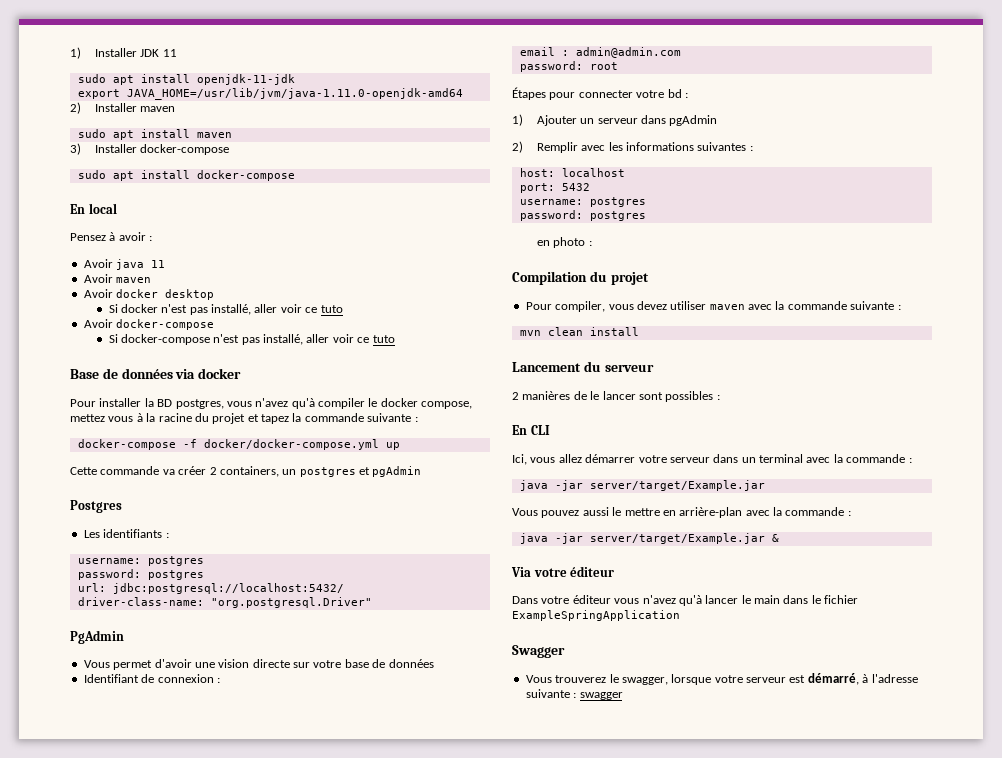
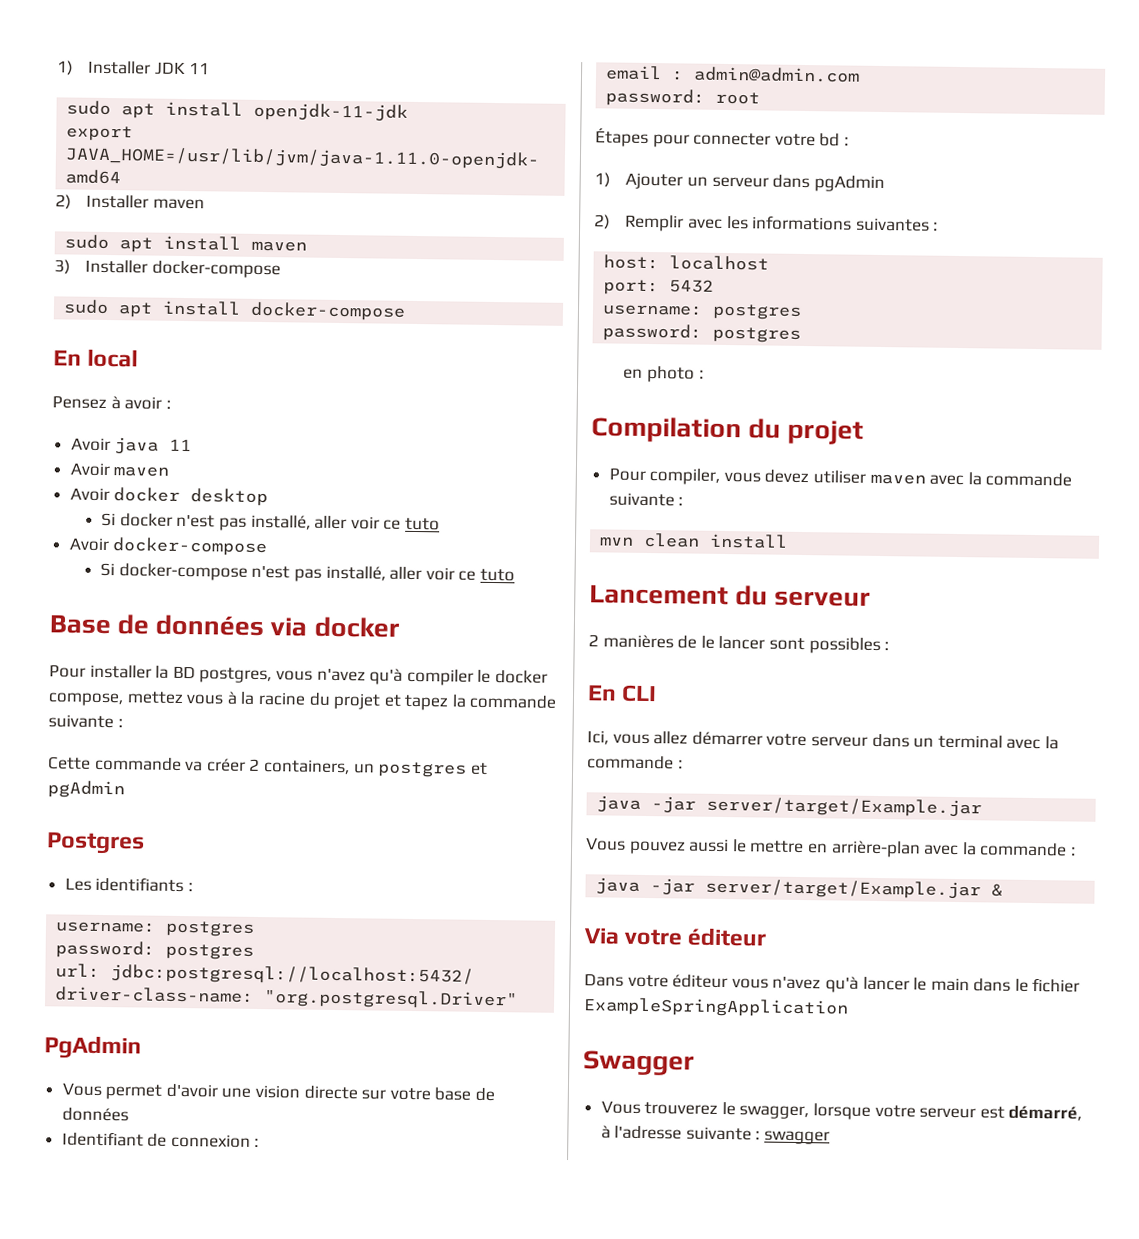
[77,439,400,450] // docker-compose -f docker/docker-compose.yml up -> (123, 723) none

